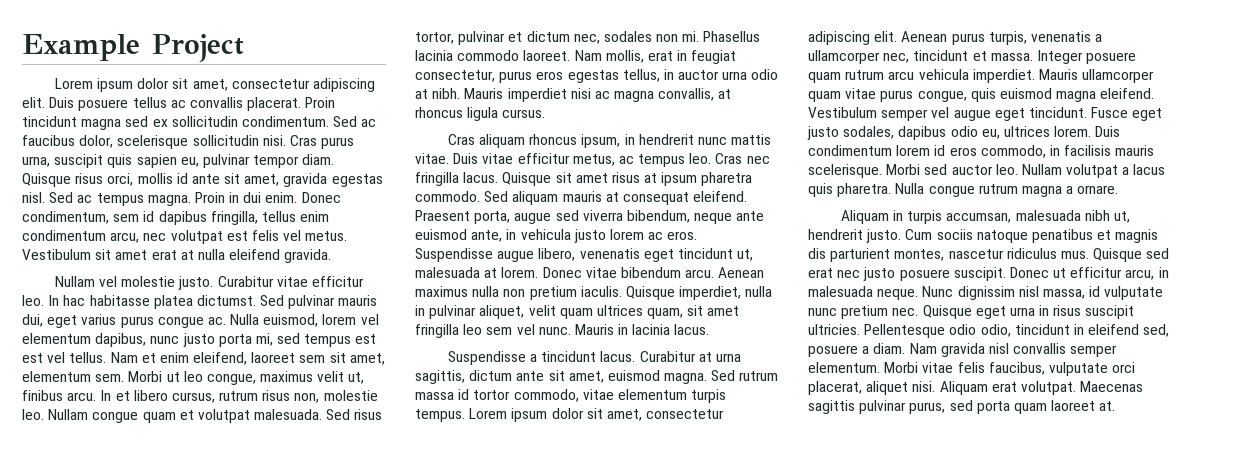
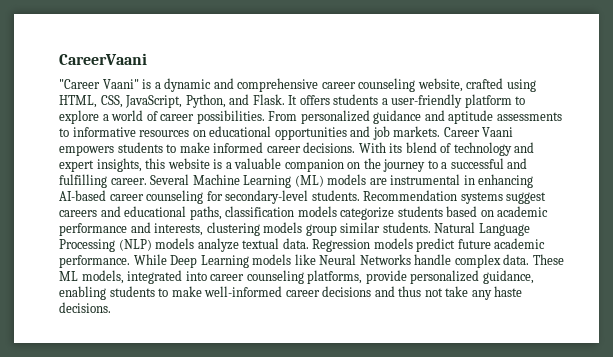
[22,34,244,62] [54,78,376,92] [22,97,336,111] [22,116,377,130] [22,135,355,149] [22,154,335,168] [22,173,383,187] [22,192,341,206] [22,211,330,225] [22,230,348,244] [22,249,332,263] [54,276,365,290] [22,295,378,309] [22,314,379,328] [22,333,377,347] [22,352,385,365] [22,371,365,385] [22,390,378,403] [22,409,383,423] [415,31,761,45] [415,50,737,64] [415,69,779,83] [415,88,732,102] [415,107,546,121] [447,134,772,148] [415,153,770,167] [415,172,753,186] [415,191,748,205] [415,210,765,224] [415,229,698,243] [415,248,754,262] [415,267,765,278] [415,286,773,300] [415,305,740,319] [415,324,710,338] [447,351,742,365] [415,370,779,384] [415,389,727,403] [415,408,725,422] [808,31,1103,45] [808,50,1137,64] [808,69,1155,83] [808,88,1155,102] [808,107,1163,121] [807,126,1121,140] [808,145,1155,158] [808,164,1166,178] [808,183,1119,197] [840,210,1131,224] [808,229,1159,243] [808,248,1170,262] [808,267,1169,281] [808,286,1164,300] [808,305,1135,319] [808,324,1170,338] [808,343,1118,357] [808,362,1136,376] [808,381,1144,395] [808,400,1116,414] Example Project // Lorem ipsum dolor sit amet, consectetur adipiscing elit. Duis posuere tellus ac convallis placerat. Proin tincidunt magna sed ex sollicitudin condimentum. Sed ac faucibus dolor, scelerisque sollicitudin nisi. Cras purus urna, suscipit quis sapien eu, pulvinar tempor diam. Quisque risus orci, mollis id ante sit amet, gravida egestas nisl. Sed ac tempus magna. Proin in dui enim. Donec condimentum, sem id dapibus fringilla, tellus enim condimentum arcu, nec volutpat est felis vel metus. Vestibulum sit amet erat at nulla eleifend gravida. // Nullam vel molestie justo. Curabitur vitae efficitur leo. In hac habitasse platea dictumst. Sed pulvinar mauris dui, eget varius purus congue ac. Nulla euismod, lorem vel elementum dapibus, nunc justo porta mi, sed tempus est est vel tellus. Nam et enim eleifend, laoreet sem sit amet, elementum sem. Morbi ut leo congue, maximus velit ut, finibus arcu. In et libero cursus, rutrum risus non, molestie leo. Nullam congue quam et volutpat malesuada. Sed risus tortor, pulvinar et dictum nec, sodales non mi. Phasellus lacinia commodo laoreet. Nam mollis, erat in feugiat consectetur, purus eros egestas tellus, in auctor urna odio at nibh. Mauris imperdiet nisi ac magna convallis, at rhoncus ligula cursus. // Cras aliquam rhoncus ipsum, in hendrerit nunc mattis vitae. Duis vitae efficitur metus, ac tempus leo. Cras nec fringilla lacus. Quisque sit amet risus at ipsum pharetra commodo. Sed aliquam mauris at consequat eleifend. Praesent porta, augue sed viverra bibendum, neque ante euismod ante, in vehicula justo lorem ac eros. Suspendisse augue libero, venenatis eget tincidunt ut, malesuada at lorem. Donec vitae bibendum arcu. Aenean maximus nulla non pretium iaculis. Quisque imperdiet, nulla in pulvinar aliquet, velit quam ultrices quam, sit amet fringilla leo sem vel nunc. Mauris in lacinia lacus. // Suspendisse a tincidunt lacus. Curabitur at urna sagittis, dictum ante sit amet, euismod magna. Sed rutrum massa id tortor commodo, vitae elementum turpis tempus. Lorem ipsum dolor sit amet, consectetur adipiscing elit. Aenean purus turpis, venenatis a ullamcorper nec, tincidunt et massa. Integer posuere quam rutrum arcu vehicula imperdiet. Mauris ullamcorper quam vitae purus congue, quis euismod magna eleifend. Vestibulum semper vel augue eget tincidunt. Fusce eget justo sodales, dapibus odio eu, ultrices lorem. Duis condimentum lorem id eros commodo, in facilisis mauris scelerisque. Morbi sed auctor leo. Nullam volutpat a lacus quis pharetra. Nulla congue rutrum magna a ornare. // Aliquam in turpis accumsan, malesuada nibh ut, hendrerit justo. Cum sociis natoque penatibus et magnis dis parturient montes, nascetur ridiculus mus. Quisque sed erat nec justo posuere suscipit. Donec ut efficitur arcu, in malesuada neque. Nunc dignissim nisl massa, id vulputate nunc pretium nec. Quisque eget urna in risus suscipit ultricies. Pellentesque odio odio, tincidunt in eleifend sed, posuere a diam. Nam gravida nisl convallis semper elementum. Morbi vitae felis faucibus, vulputate orci placerat, aliquet nisi. Aliquam erat volutpat. Maecenas sagittis pulvinar purus, sed porta quam laoreet at. -> [59,53,147,65] [59,78,536,92] [59,94,526,108] [59,110,562,124] [59,126,514,140] [59,142,535,156] [59,158,528,172] [59,174,534,188] [59,190,547,204] [59,206,549,220] [59,222,530,236] [59,238,546,252] [59,254,564,268] [59,270,534,284] [59,286,523,300] [59,302,111,313] CareerVaani // "Career Vaani" is a dynamic and comprehensive career counseling website, crafted using HTML, CSS, JavaScript, Python, and Flask. It offers students a user-friendly platform to explore a world of career possibilities. From personalized guidance and aptitude assessments to informative resources on educational opportunities and job markets. Career Vaani empowers students to make informed career decisions. With its blend of technology and expert insights, this website is a valuable companion on the journey to a successful and fulfilling career. Several Machine Learning (ML) models are instrumental in enhancing AI-based career counseling for secondary-level students. Recommendation systems suggest careers and educational paths, classification models categorize students based on academic performance and interests, clustering models group similar students. Natural Language Processing (NLP) models analyze textual data. Regression models predict future academic performance. While Deep Learning models like Neural Networks handle complex data. These ML models, integrated into career counseling platforms, provide personalized guidance, enabling students to make well-informed career decisions and thus not take any haste decisions.

